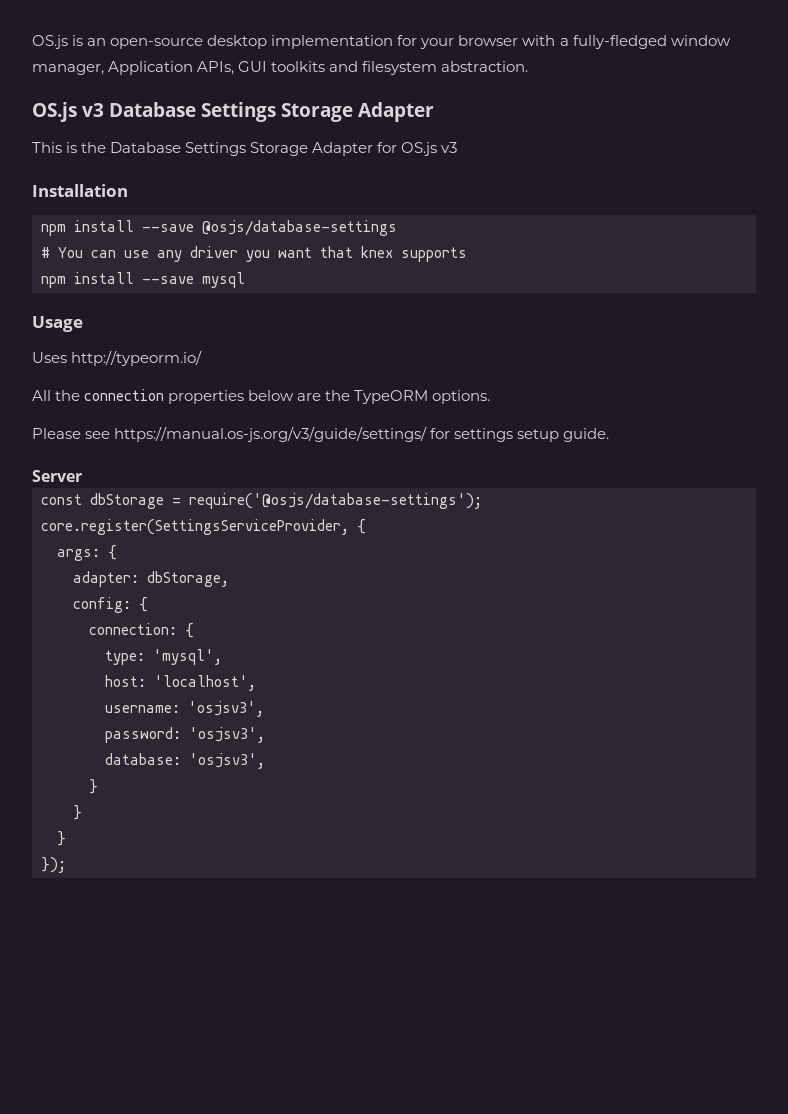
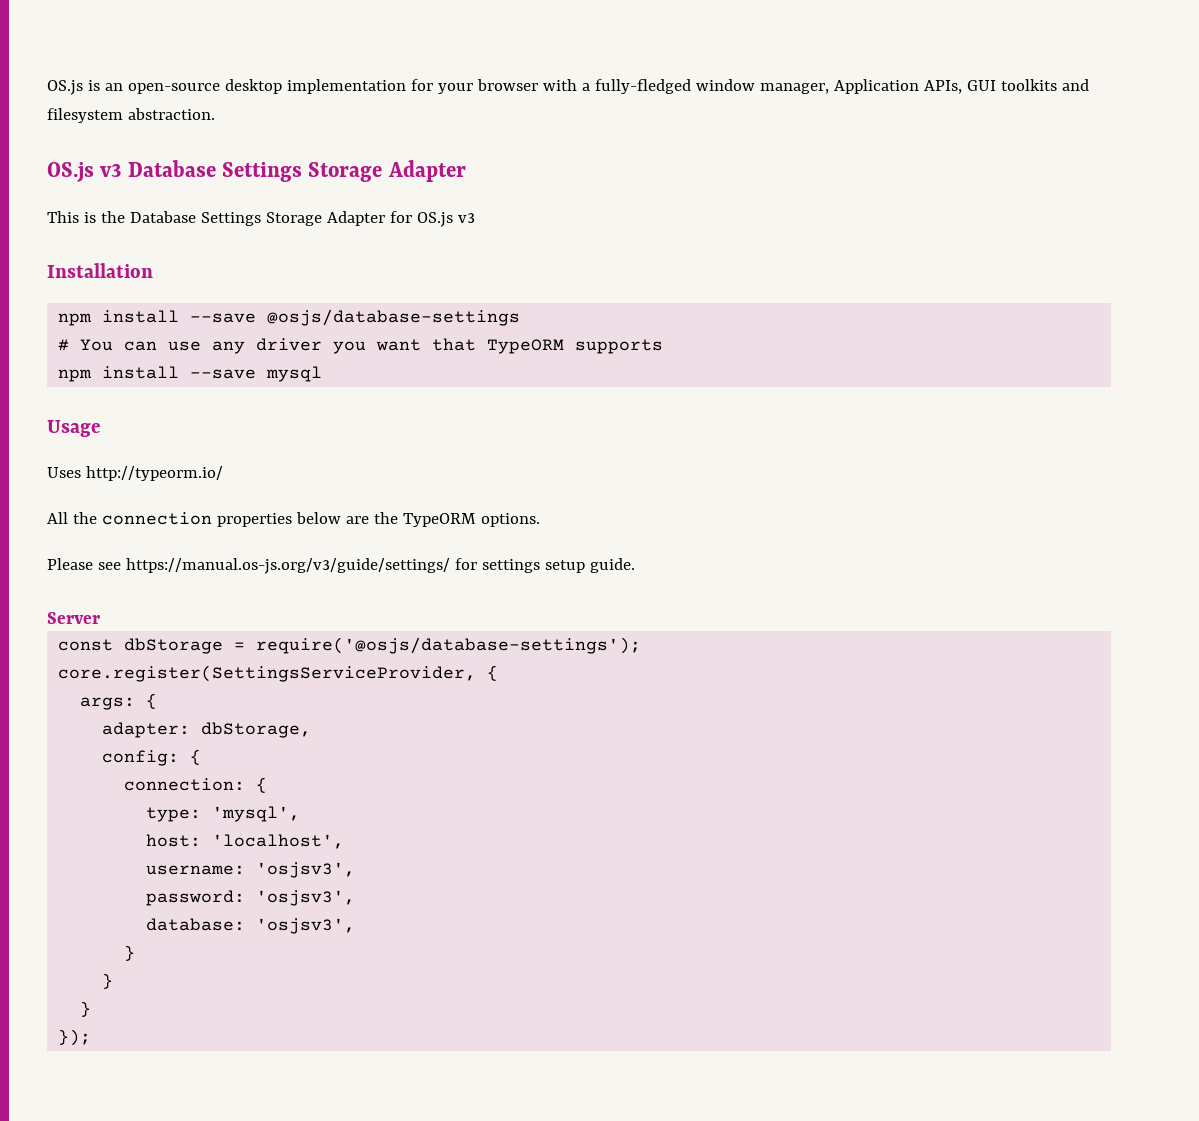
[361,246,393,258] knex -> [487,339,565,354] TypeORM

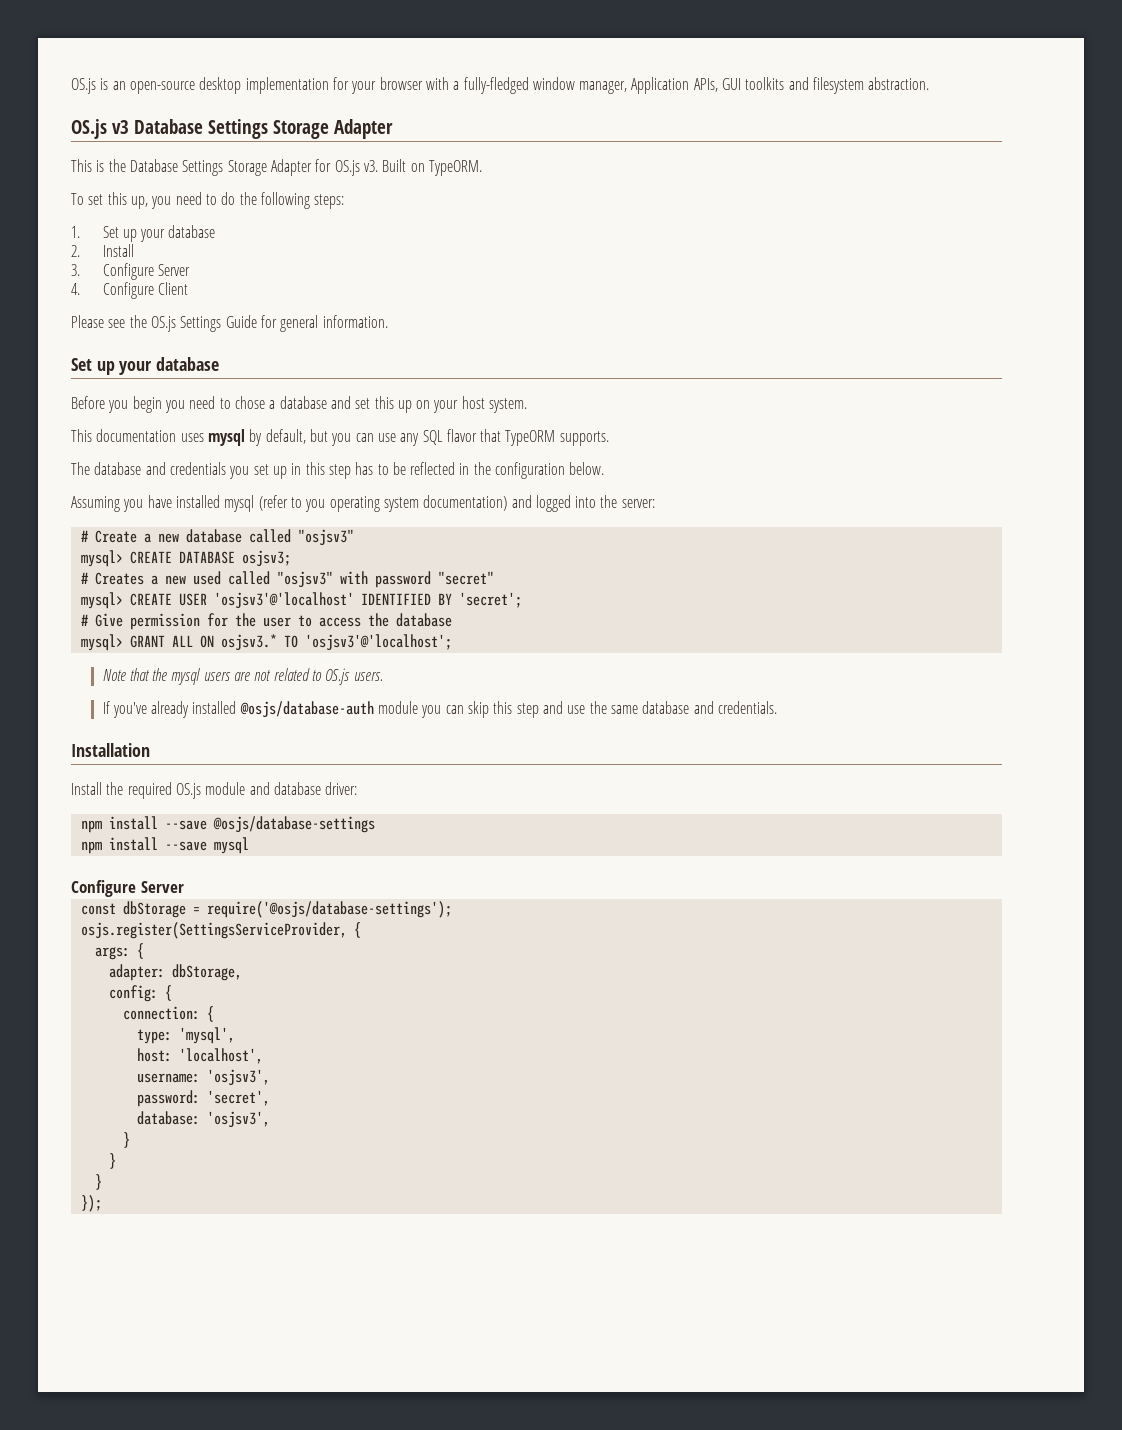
[457,213,475,223] [47,263,153,278] [58,309,521,326] [58,338,664,354] [58,366,323,382] [47,420,100,437] [47,466,223,481] [47,512,540,527] [47,558,635,574] v3 // Installation // npm install --save @osjs/database-settings // # You can use any driver you want that TypeORM supports // npm install --save mysql // Usage // Uses http://typeorm.io/ // All the connection properties below are the TypeORM options. // Please see https://manual.os-js.org/v3/guide/settings/ for settings setup guide. // -> [363,159,482,176] [71,192,345,209] [71,225,216,242] [71,244,134,257] [71,263,190,280] [71,282,188,299] [71,315,388,332] [71,357,220,375] [71,396,528,413] [71,429,609,446] [71,462,605,479] [71,495,655,512] [80,529,354,546] [80,550,291,567] [80,571,494,588] [80,592,522,609] [80,613,452,630] [80,634,452,651] [102,668,383,685] [102,701,777,718] [71,743,150,757] [71,782,358,799] [80,816,375,833] [80,837,249,854] [71,880,136,897] v3. Built on TypeORM. // To set this up, you need to do the following steps: // 1. Set up your database // 2. Install // 3. Configure Server // 4. Configure Client // Please see the OS.js Settings Guide for general information. // Set up your database // Before you begin you need to chose a database and set this up on your host system. // This documentation uses mysql by default, but you can use any SQL flavor that TypeORM supports. // The database and credentials you set up in this step has to be reflected in the configuration below. // Assuming you have installed mysql (refer to you operating system documentation) and logged into the server: // # Create a new database called "osjsv3" // mysql> CREATE DATABASE osjsv3; // # Creates a new used called "osjsv3" with password "secret" // mysql> CREATE USER 'osjsv3'@'localhost' IDENTIFIED BY 'secret'; // # Give permission for the user to access the database // mysql> GRANT ALL ON osjsv3.* TO 'osjsv3'@'localhost'; // Note that the mysql users are not related to OS.js users. // If you've already installed @osjs/database-auth module you can skip this step and use the same database and credentials. // Installation // Install the required OS.js module and database driver: // npm install --save @osjs/database-settings // npm install --save mysql // Configure
[58,665,477,682] core.register(SettingsServiceProvider, -> [80,922,347,939] osjs.register(SettingsServiceProvider,
[256,890,356,906] 'osjsv3', -> [206,1090,270,1106] 'secret',

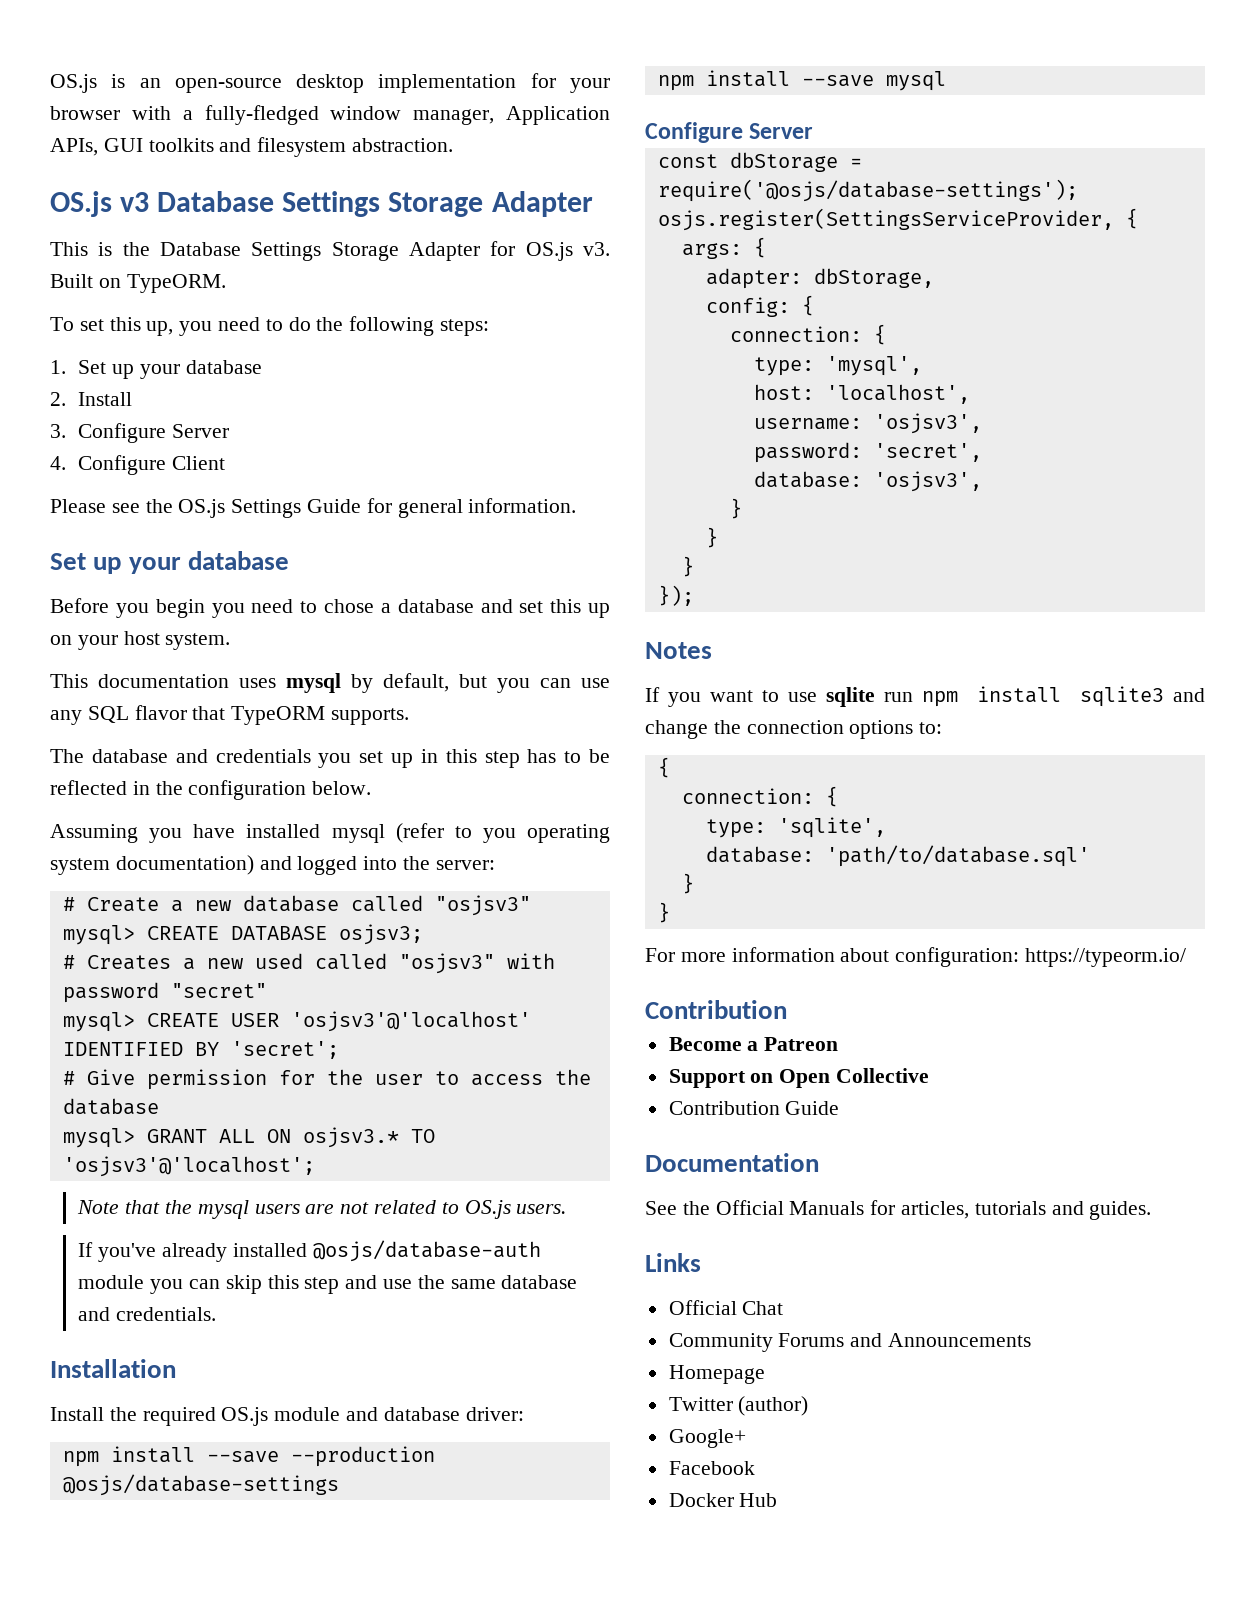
(207, 825) none -> [290,1446,435,1467] --production
(102, 1203) none -> [645,642,712,659] [645,686,1205,707] [645,720,943,739] [657,757,670,778] [681,786,838,807] [705,817,886,838] [705,845,1090,867] [681,873,694,894] [657,902,670,923] [645,947,1187,967] [645,1000,787,1019] [668,1037,839,1051] [668,1068,930,1088] [668,1101,840,1115] [645,1153,819,1172] [645,1200,1152,1220] [645,1253,701,1272] [668,1300,784,1315] [668,1333,1032,1352] [668,1365,765,1384] [668,1396,809,1416] [668,1429,746,1448] [668,1461,755,1475] [668,1493,778,1507] // Notes // If you want to use sqlite run npm install sqlite3 and change the connection options to: // { // connection: { // type: 'sqlite', // database: 'path/to/database.sql' // } // } // For more information about configuration: https://typeorm.io/ // Contribution // Become a Patreon // Support on Open Collective // Contribution Guide // Documentation // See the Official Manuals for articles, tutorials and guides. // Links // Official Chat // Community Forums and Announcements // Homepage // Twitter (author) // Google+ // Facebook // Docker Hub

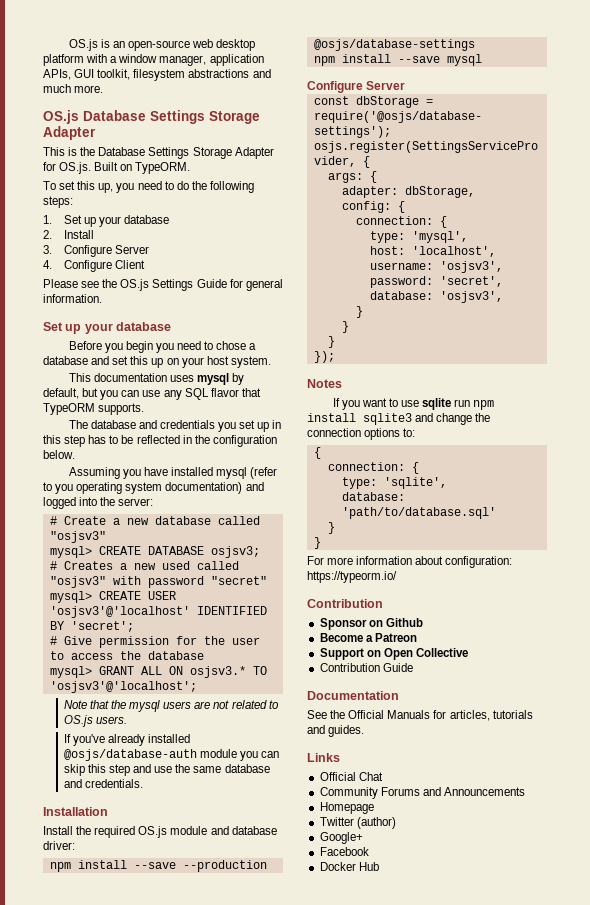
[296,73,610,93] [50,106,120,120] desktop implementation for your browser -> [192,39,256,51] [43,54,84,66] web desktop platform
[204,105,319,125] fully-fledged -> (118, 59) none
[505,106,610,125] Application -> [209,54,264,66] application
[148,137,454,157] [50,191,150,217] toolkits and filesystem abstraction. // OS.js v3 -> [97,69,271,81] [43,84,104,93] [43,110,79,124] toolkit, filesystem abstractions and much more. // OS.js
[525,242,610,261] OS.js v3. -> [59,162,92,174] OS.js.
(787, 1009) none -> [319,618,423,630] // Sponsor on Github

